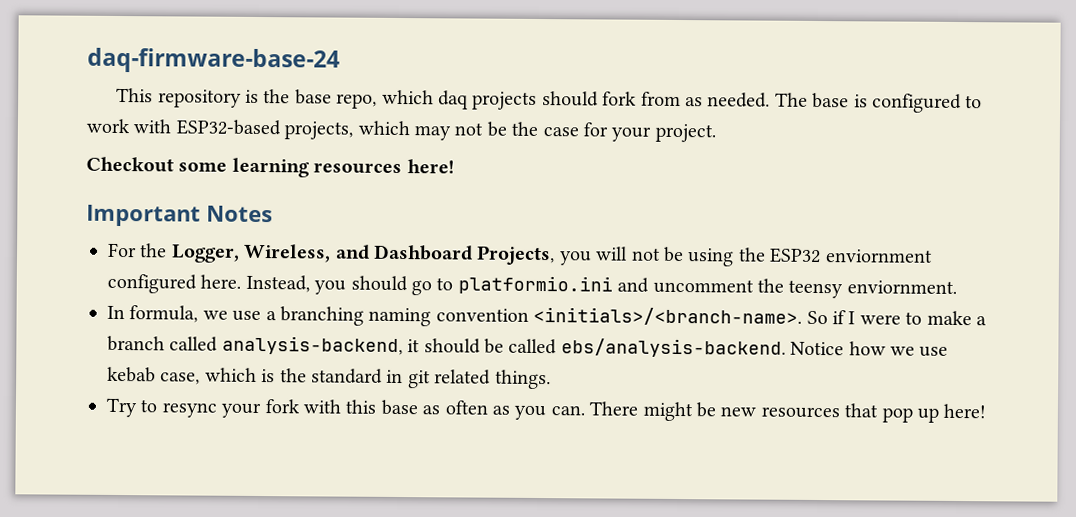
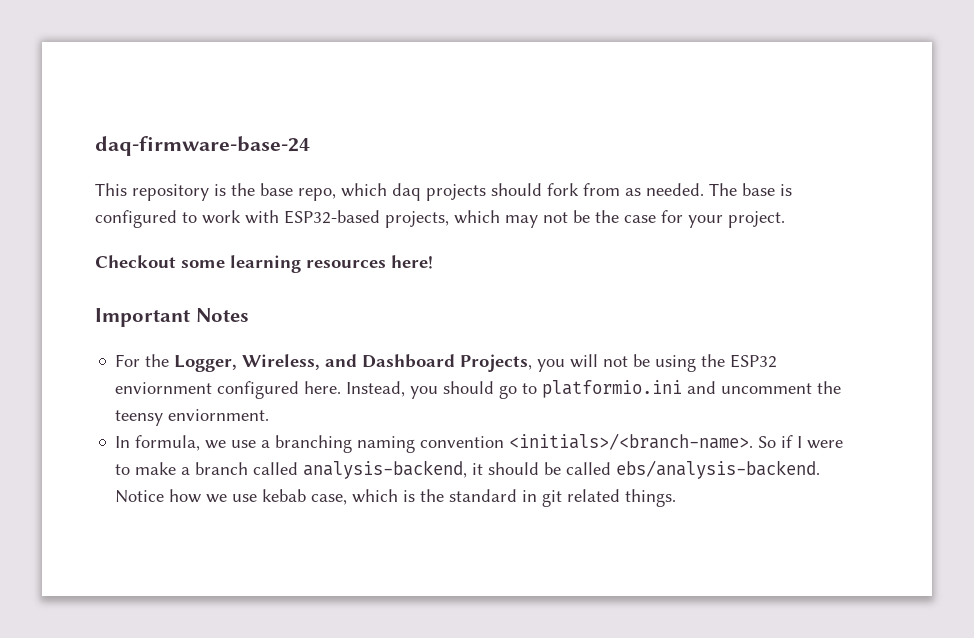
[106,397,987,423] // Try to resync your fork with this base as often as you can. There might be new resources that pop up here! -> (677, 498) none

